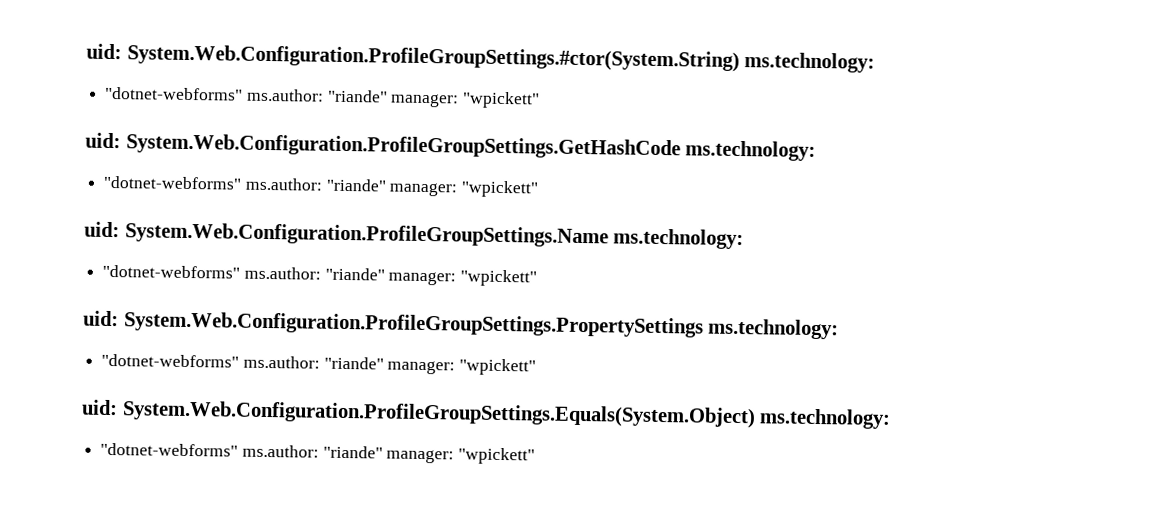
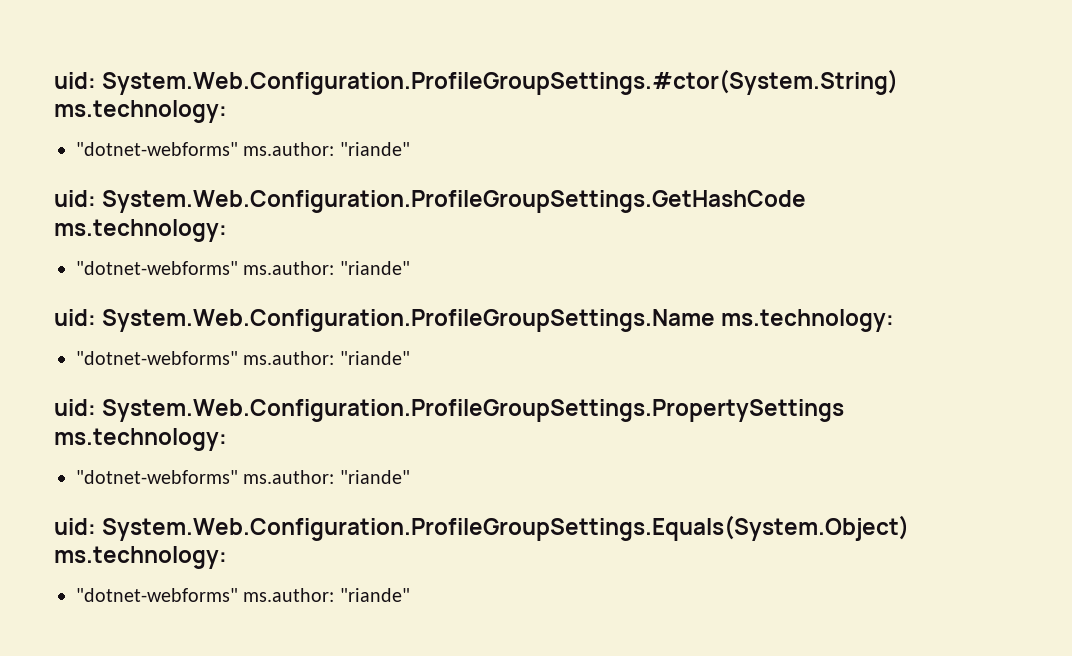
[390,91,541,109] manager: "wpickett" -> (410, 149) none
[389,180,539,198] manager: "wpickett" -> (410, 268) none
[388,269,538,287] manager: "wpickett" -> (410, 358) none
[387,358,537,376] manager: "wpickett" -> (410, 477) none
[386,447,536,465] manager: "wpickett" -> (410, 595) none

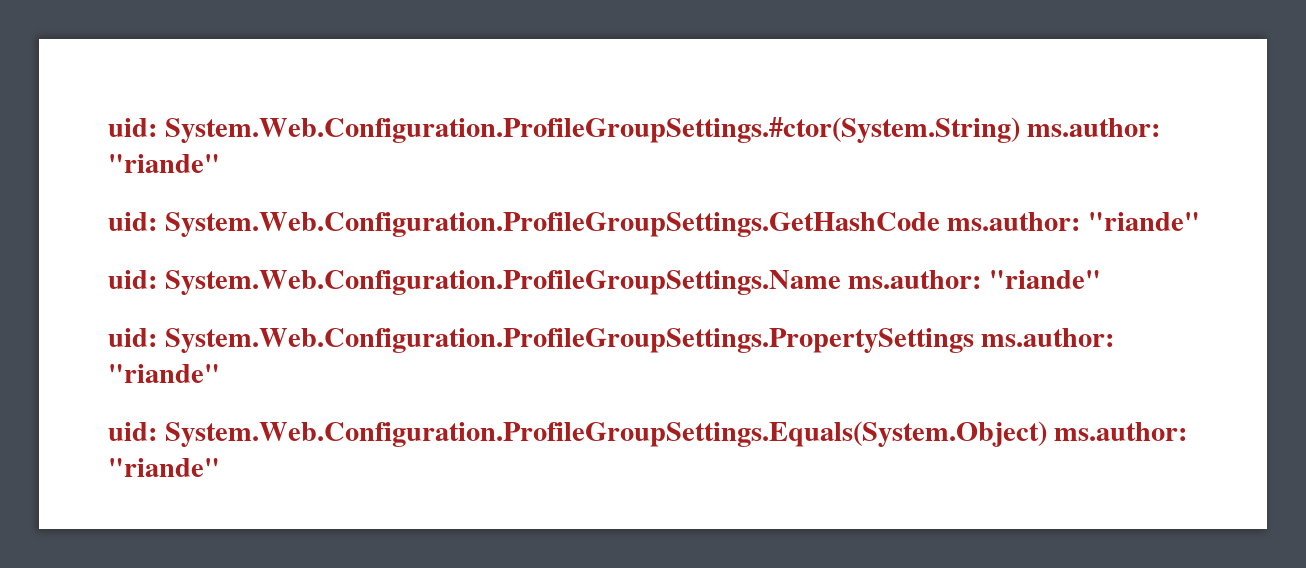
[54,100,227,123] [76,142,238,156] ms.technology: // "dotnet-webforms" -> (1020, 130) none
[54,219,227,242] [76,261,238,275] ms.technology: // "dotnet-webforms" -> (940, 224) none
[721,309,895,332] [76,351,238,365] ms.technology: // "dotnet-webforms" -> (841, 282) none
[54,428,227,451] [76,470,238,484] ms.technology: // "dotnet-webforms" -> (974, 340) none
[54,546,227,569] [76,588,238,602] ms.technology: // "dotnet-webforms" -> (1047, 434) none

